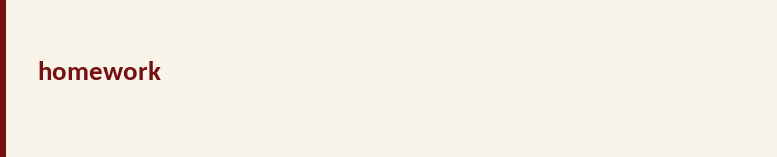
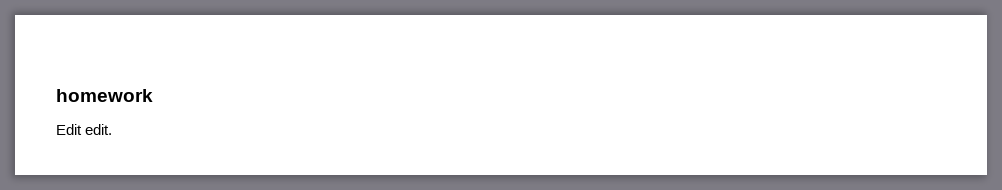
(161, 70) none -> [56,124,113,135] // Edit edit.

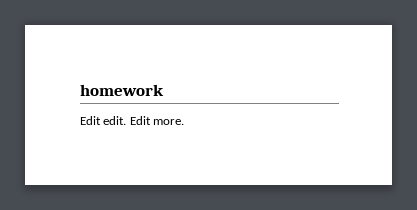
(113, 129) none -> [129,116,185,125] Edit more.

